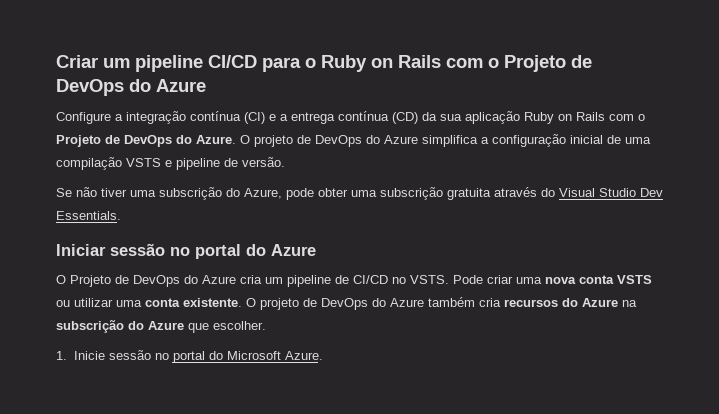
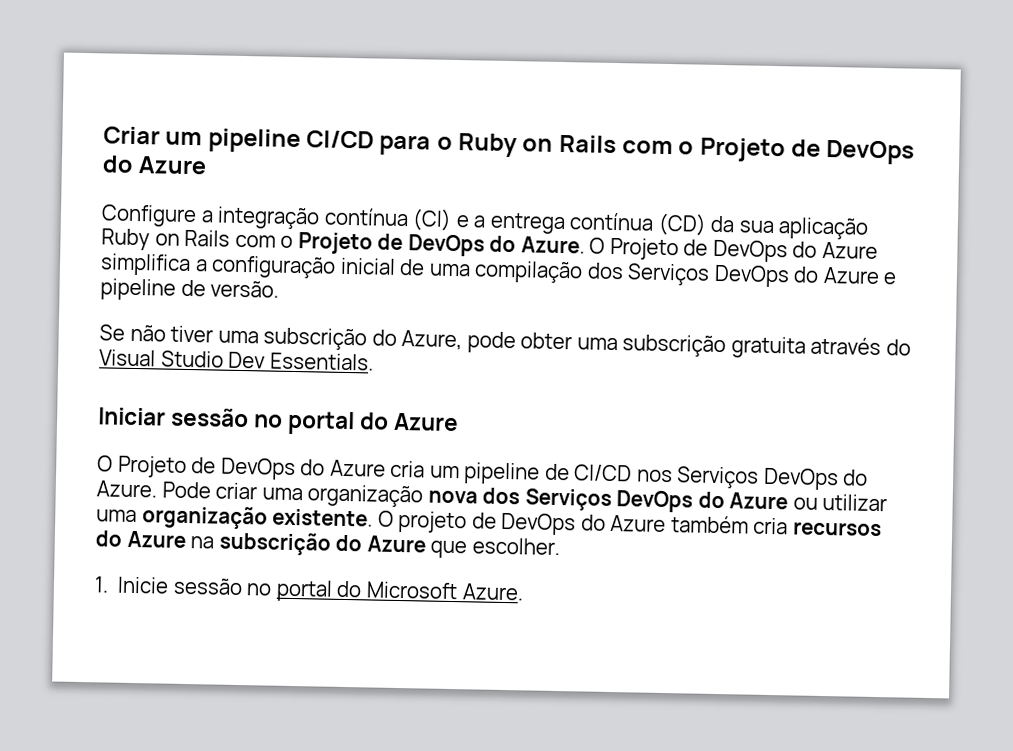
[254,135,293,147] projeto -> [609,237,679,261] Projeto
[126,158,161,167] VSTS -> [586,262,880,288] dos Serviços DevOps do Azure
[392,275,652,284] no VSTS. Pode criar uma nova conta VSTS -> [636,466,869,491] [96,480,789,513] nos Serviços DevOps do Azure. Pode criar uma organização nova dos Serviços DevOps do Azure
[145,298,180,307] conta -> [141,505,268,530] organização

